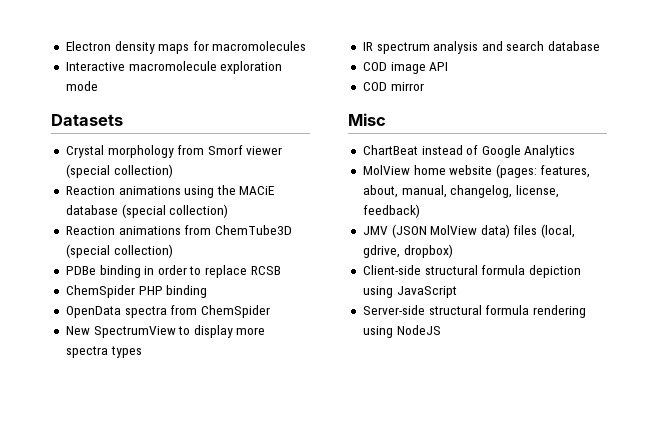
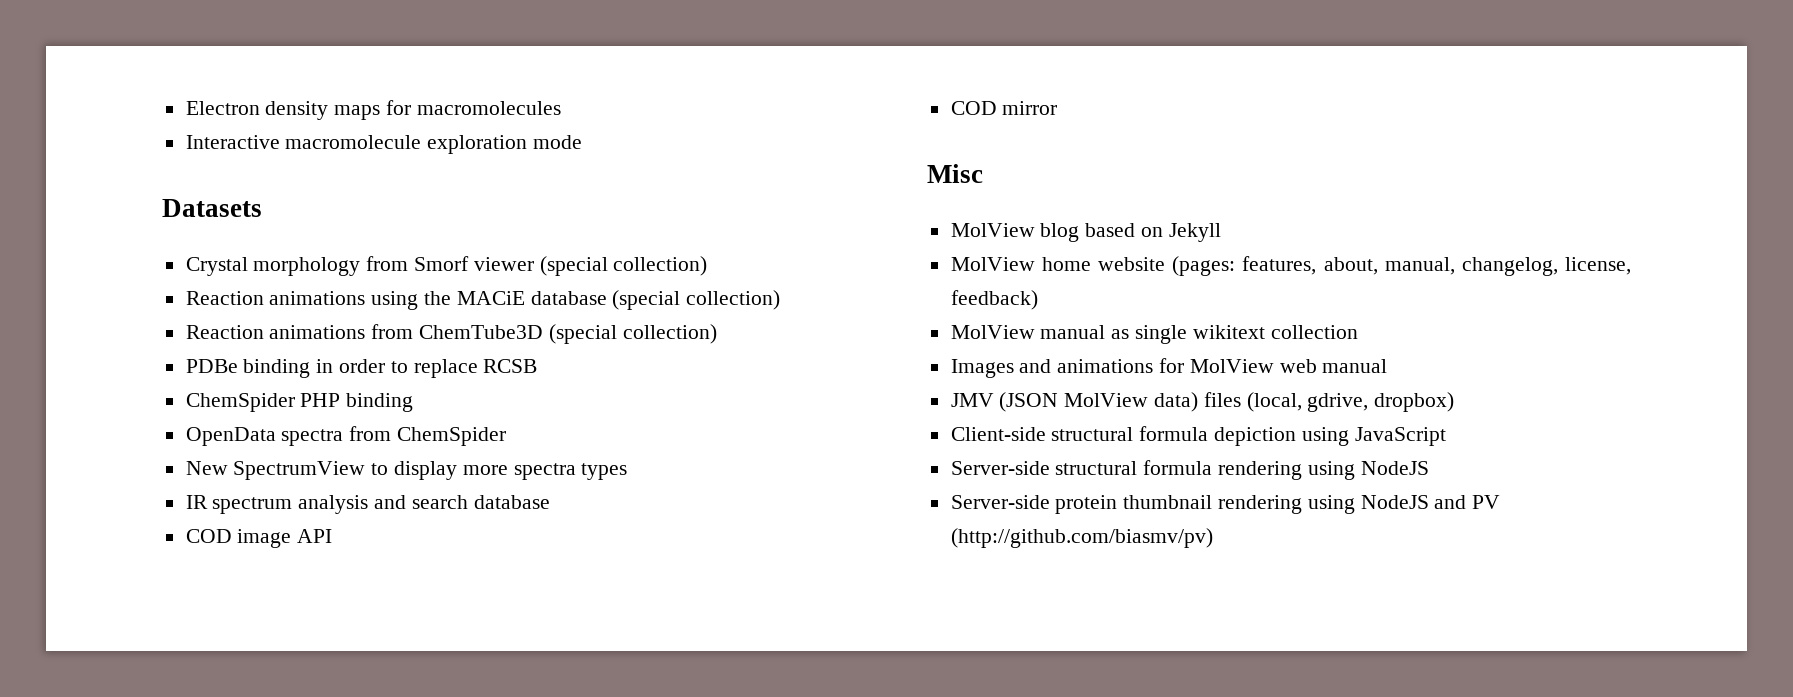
[362,145,576,158] ChartBeat instead of Google Analytics -> [950,223,1221,242] MolView blog based on Jekyll
(420, 211) none -> [950,325,1358,344] [950,358,1388,378] // MolView manual as single wikitext collection // Images and animations for MolView web manual
(441, 330) none -> [950,495,1501,514] [950,528,1213,548] // Server-side protein thumbnail rendering using NodeJS and PV (http://github.com/biasmv/pv)

